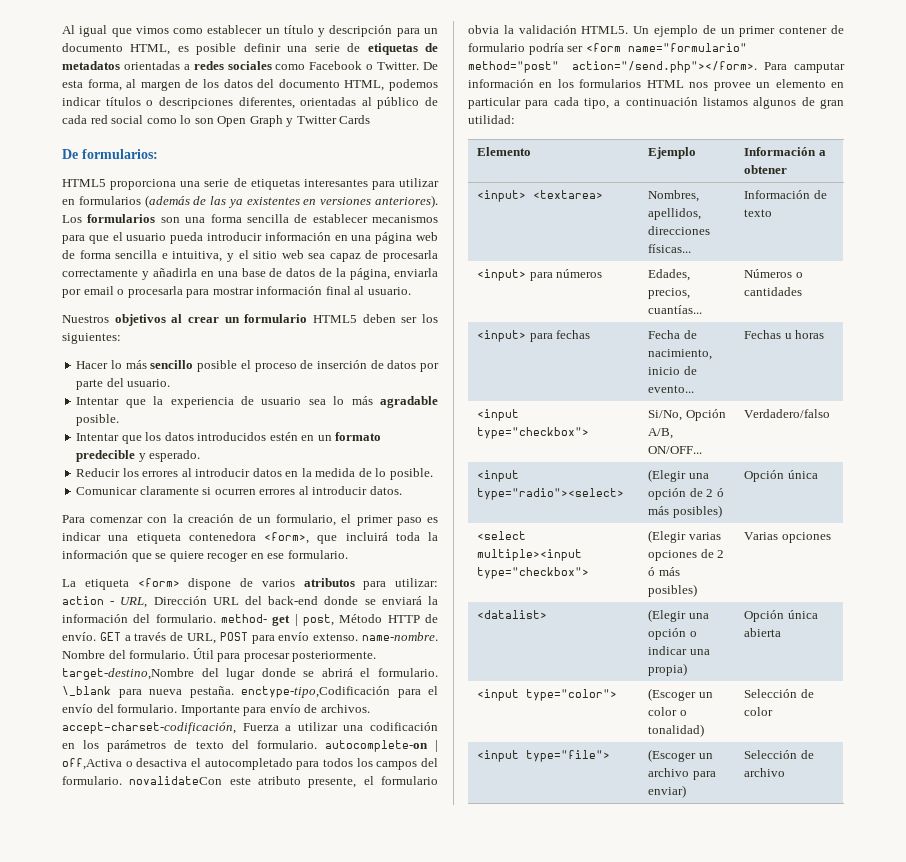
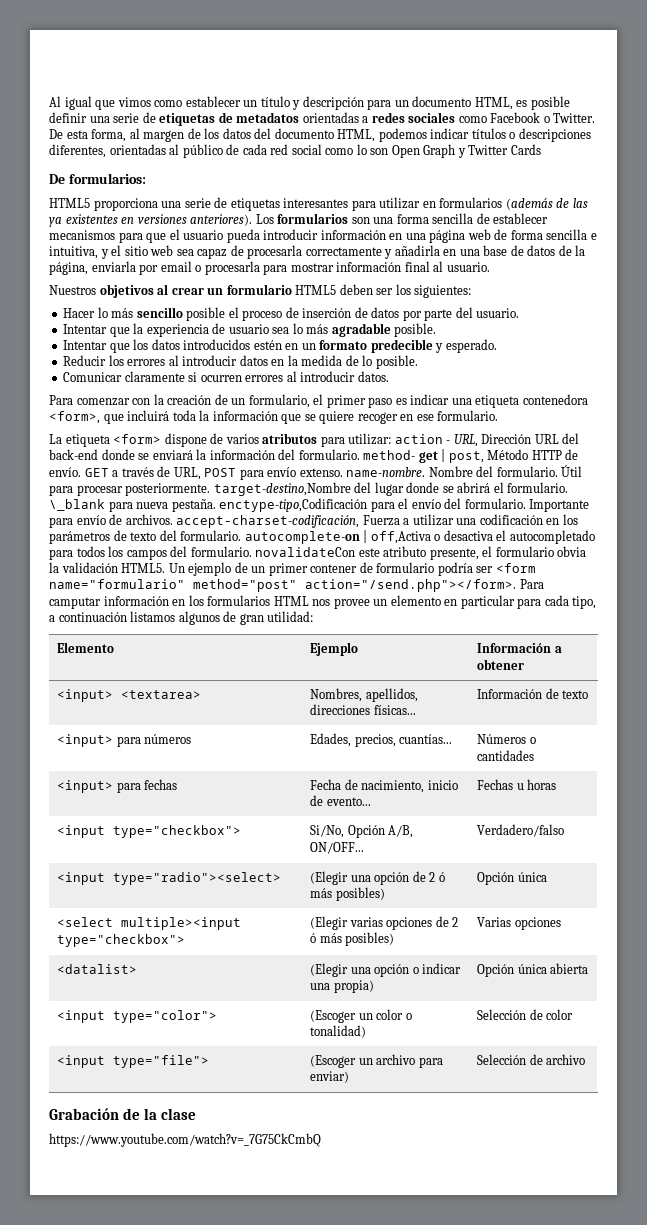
(786, 772) none -> [49,1108,197,1120] [49,1133,321,1147] // Grabación de la clase // https://www.youtube.com/watch?v=_7G75CkCmbQ

